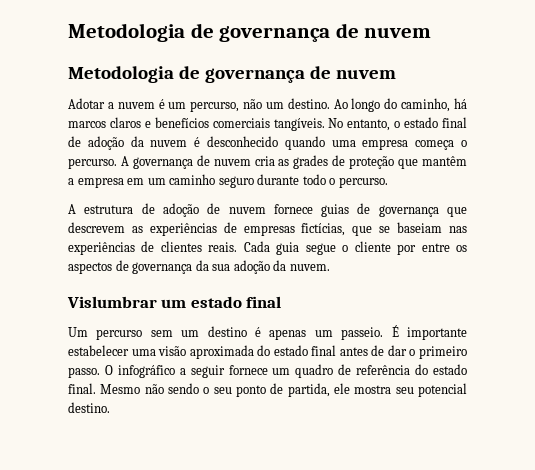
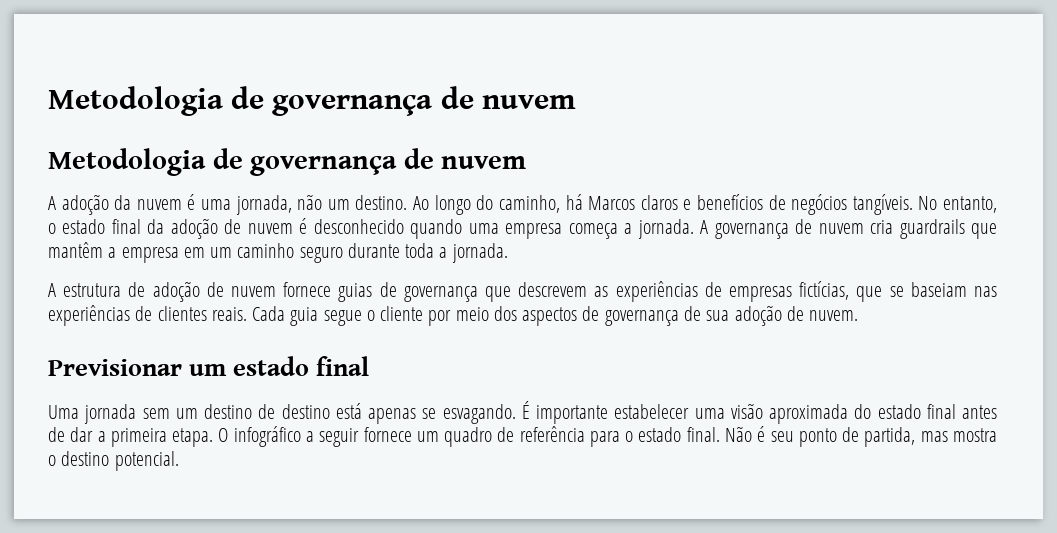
[68,98,240,112] Adotar a nuvem é um percurso, -> [48,194,292,215] A adoção da nuvem é uma jornada,
[68,121,106,128] marcos -> [588,196,636,210] Marcos
[212,118,270,128] comerciais -> [768,194,848,215] de negócios
[68,136,144,150] de adoção da -> [147,218,242,239] da adoção de
[461,140,468,147] [68,158,117,169] o percurso. -> [624,219,694,239] a jornada.
[278,155,395,169] as grades de proteção -> [899,219,965,239] guardrails
[302,174,388,188] todo o percurso. -> [405,243,508,263] toda a jornada.
[421,243,467,252] entre os -> [455,306,517,321] meio dos
[195,260,209,271] da -> [683,306,701,321] de
[273,260,287,271] da -> [786,306,804,321] de
[67,296,157,308] Vislumbrar -> [48,359,182,376] Previsionar
[68,327,143,340] Um percurso -> [48,404,137,424] Uma jornada
[255,327,384,340] é apenas um passeio. -> [258,403,516,424] de destino está apenas se esvagando.
[409,346,468,359] [68,367,100,378] o primeiro passo. -> [97,428,214,447] a primeira etapa.
[415,364,468,375] [68,383,467,397] [68,402,110,413] do estado final. Mesmo não sendo o seu ponto de partida, ele mostra seu potencial destino. -> [589,426,997,447] [48,451,179,471] para o estado final. Não é seu ponto de partida, mas mostra o destino potencial.

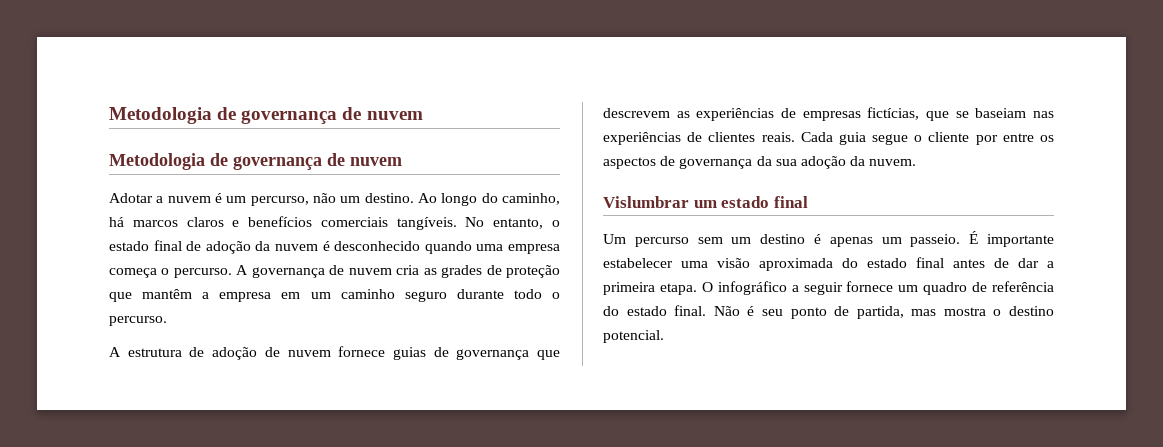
[48,194,292,215] A adoção da nuvem é uma jornada, -> [109,193,309,206] Adotar a nuvem é um percurso,
[588,196,636,210] Marcos -> [132,220,178,227] marcos
[768,194,848,215] de negócios -> [320,217,388,227] comerciais
[147,218,242,239] da adoção de -> [186,241,271,254] de adoção da
[624,219,694,239] a jornada. -> [161,268,232,278] o percurso.
[899,219,965,239] guardrails -> [423,265,560,278] as grades de proteção
[405,243,508,263] toda a jornada. -> [513,289,560,299] [109,316,167,326] todo o percurso.
[455,306,517,321] meio dos -> [1002,133,1054,142] entre os
[683,306,701,321] de -> [756,156,772,166] da
[786,306,804,321] de -> [850,156,866,166] da
[48,359,182,376] Previsionar -> [603,196,689,208] Vislumbrar
[48,404,137,424] Uma jornada -> [603,234,689,247] Um percurso
[258,403,516,424] de destino está apenas se esvagando. -> [814,234,961,247] é apenas um passeio.
[589,431,634,447] para o -> [603,306,619,316] do

